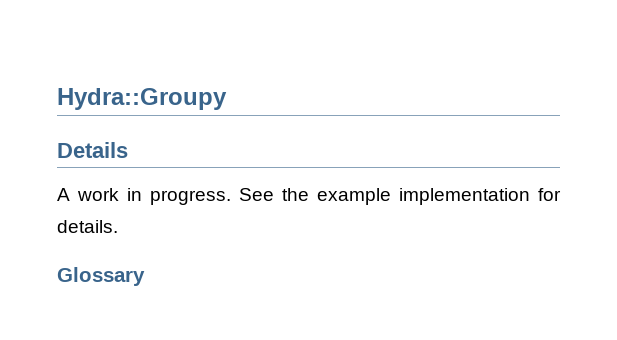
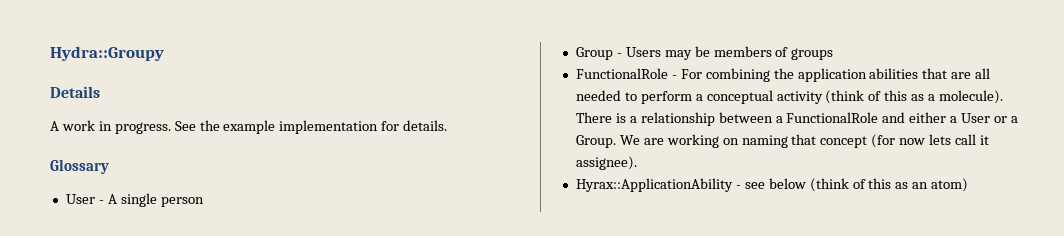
(145, 276) none -> [65,193,204,207] [575,46,834,60] [575,68,991,82] [575,90,1004,104] [575,112,1018,126] [575,134,989,148] [575,156,637,170] [575,178,969,192] // User - A single person // Group - Users may be members of groups // FunctionalRole - For combining the application abilities that are all needed to perform a conceptual activity (think of this as a molecule). There is a relationship between a FunctionalRole and either a User or a Group. We are working on naming that concept (for now lets call it assignee). // Hyrax::ApplicationAbility - see below (think of this as an atom)

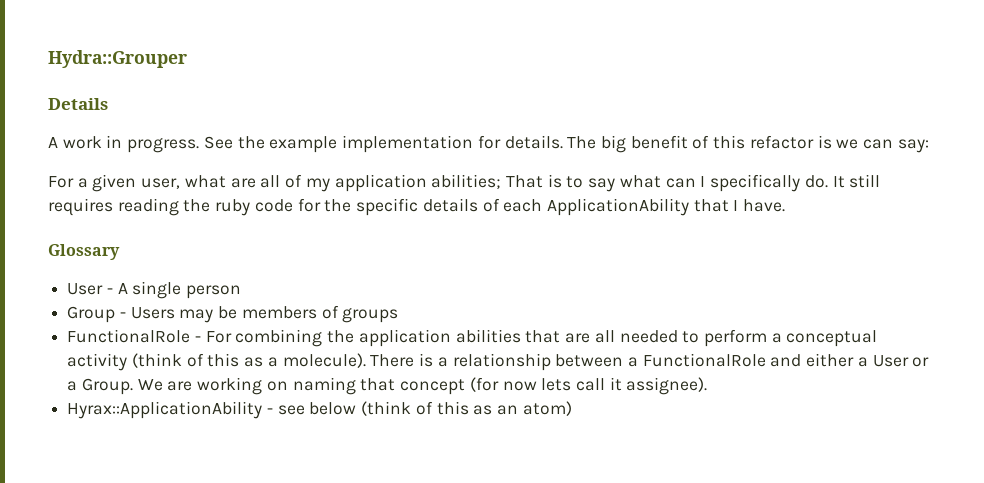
[50,46,164,61] Hydra::Groupy -> [48,50,187,68] Hydra::Grouper
(448, 125) none -> [567,135,929,153] [48,174,881,192] [48,198,786,216] The big benefit of this refactor is we can say: // For a given user, what are all of my application abilities; That is to say what can I specifically do. It still requires reading the ruby code for the specific details of each ApplicationAbility that I have.

